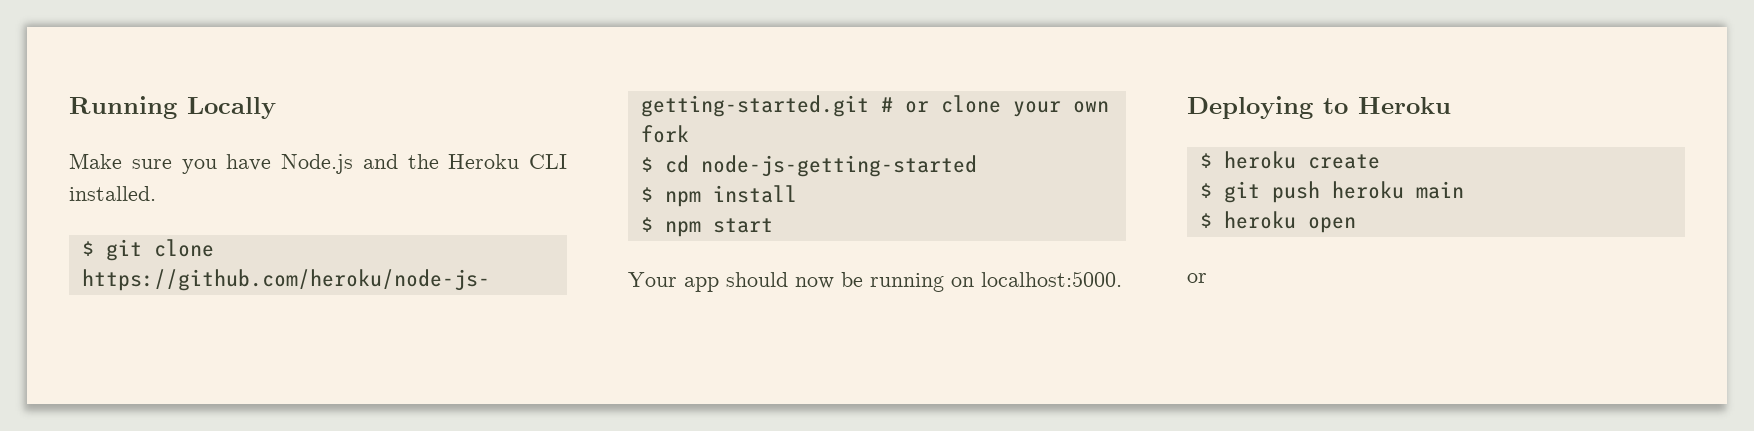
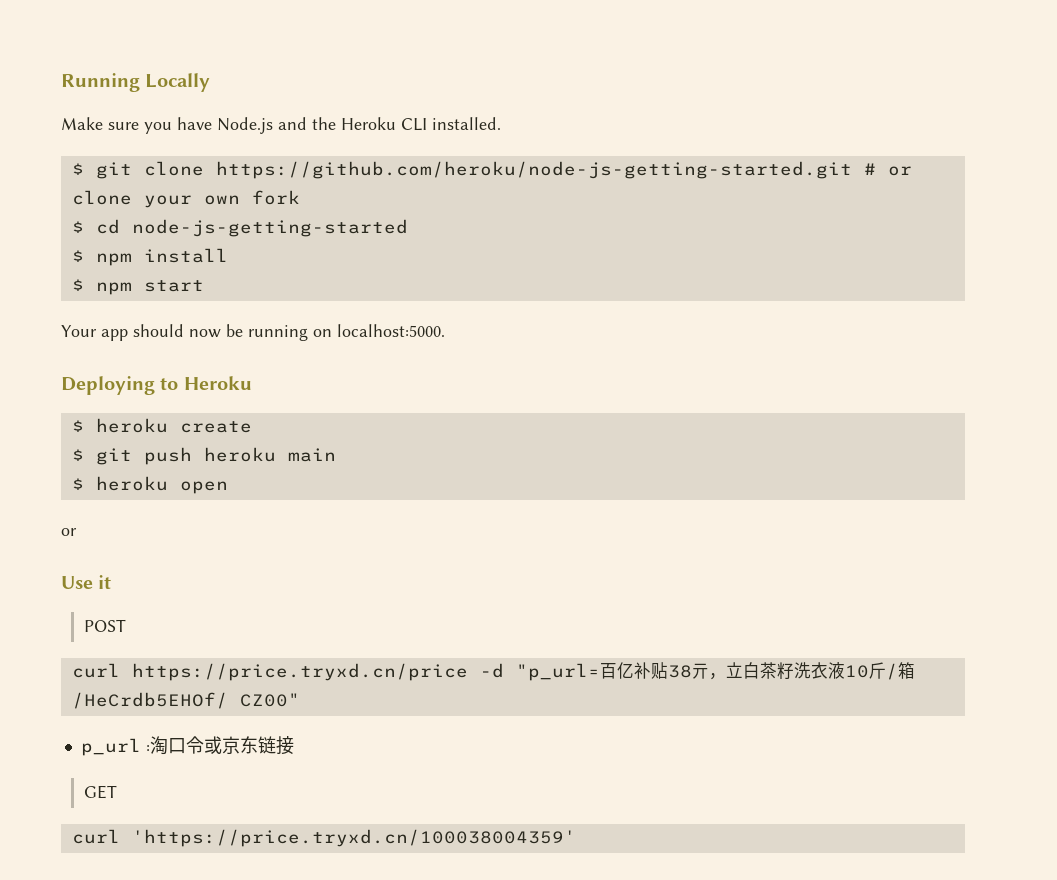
(1207, 278) none -> [61,575,112,589] [83,619,126,632] [71,662,915,681] [71,692,300,709] [80,736,294,756] [83,785,117,799] [71,829,576,847] // Use it // POST // curl https://price.tryxd.cn/price -d "p_url=百亿补贴38亓，立白茶籽洗衣液10斤/箱/HeCrdb5EHOf/ CZ00" // p_url :淘口令或京东链接 // GET // curl 'https://price.tryxd.cn/100038004359'

